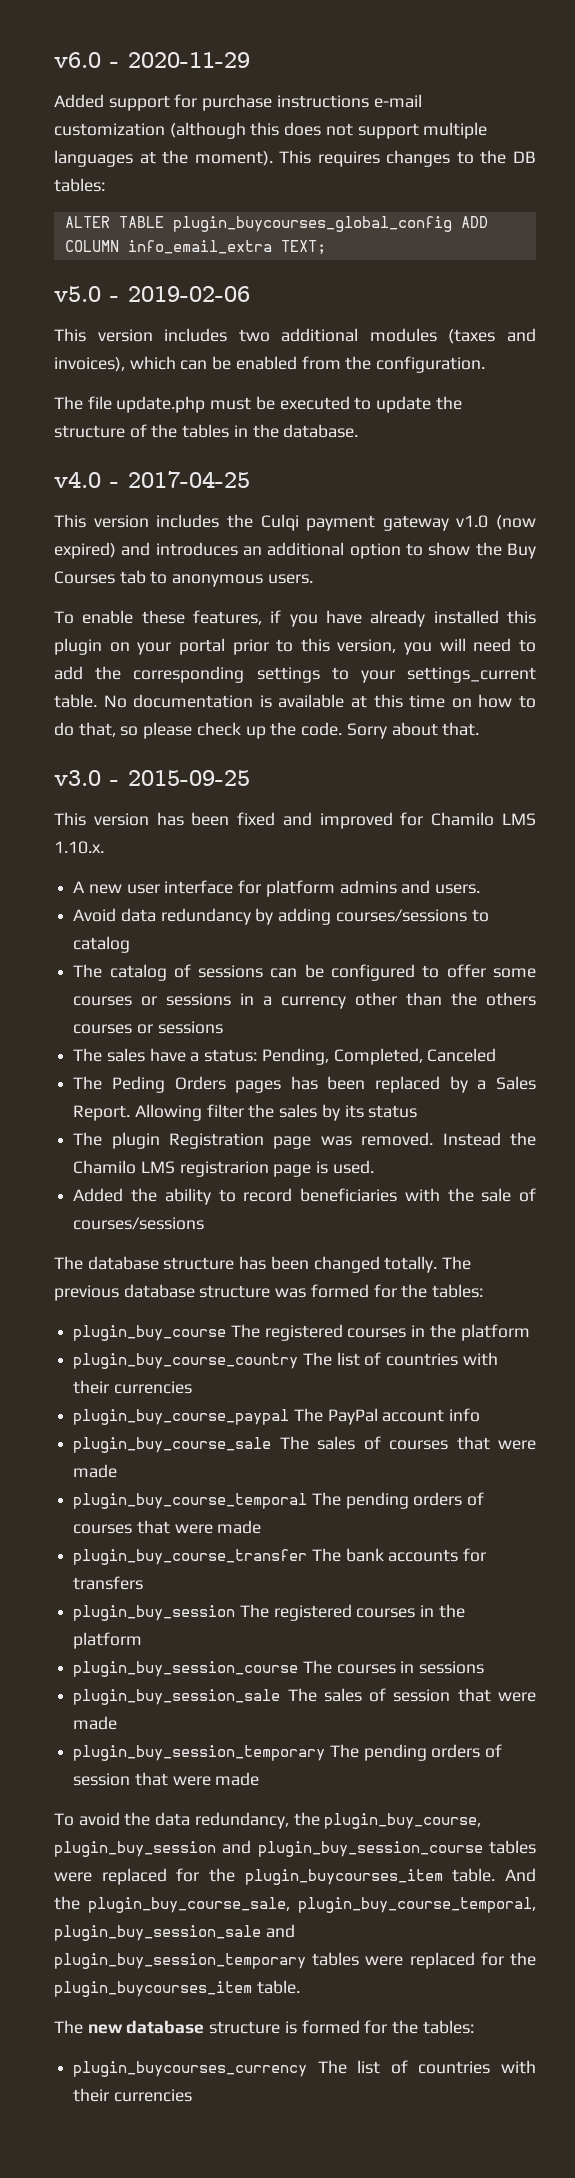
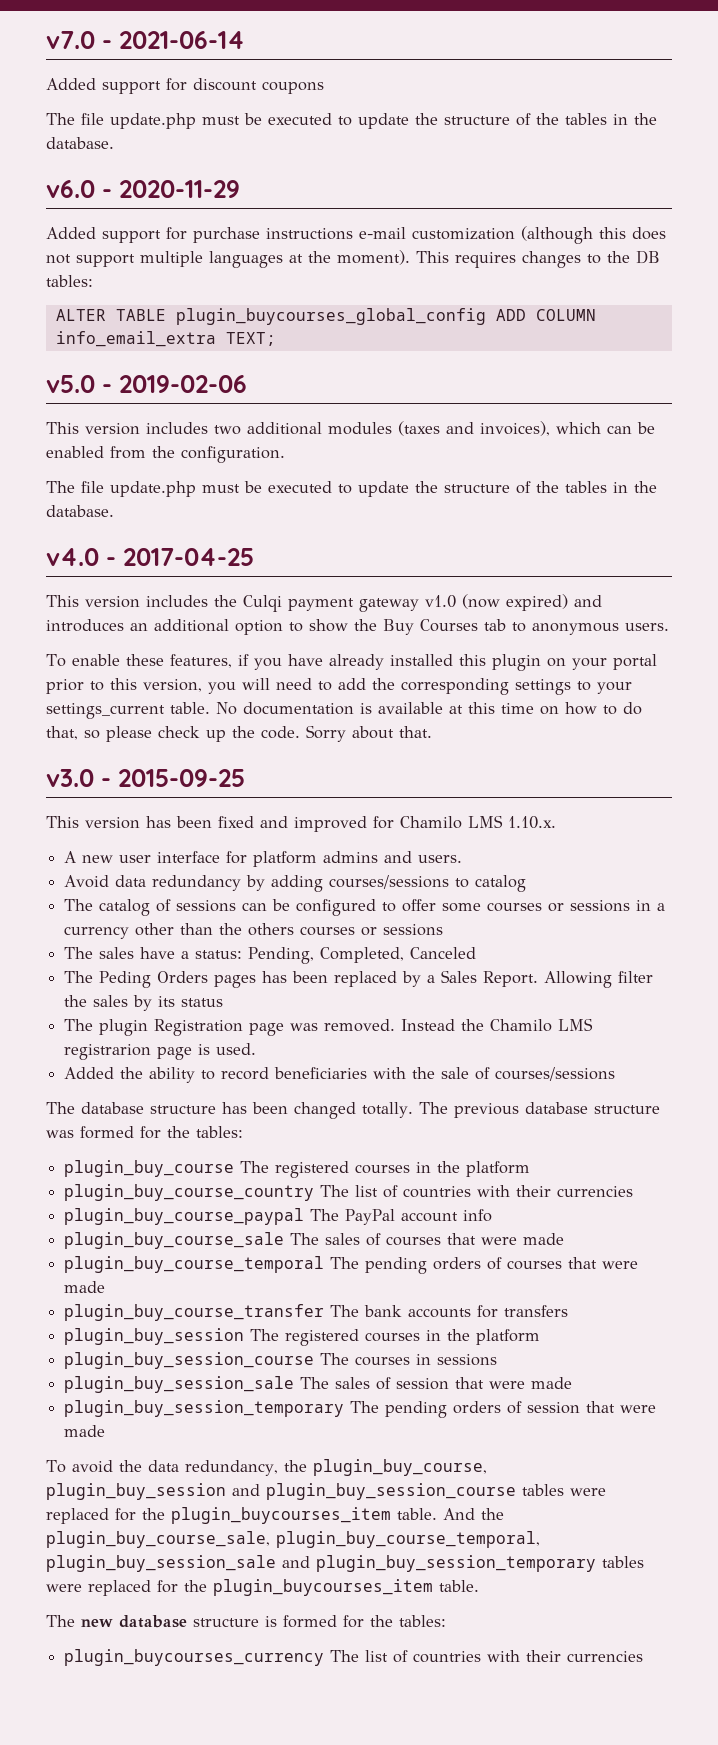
(54, 60) none -> [46,31,245,49] [46,78,324,94] [46,113,657,129] [46,137,114,149] v7.0 - 2021-06-14 // Added support for discount coupons // The file update.php must be executed to update the structure of the tables in the database. //

